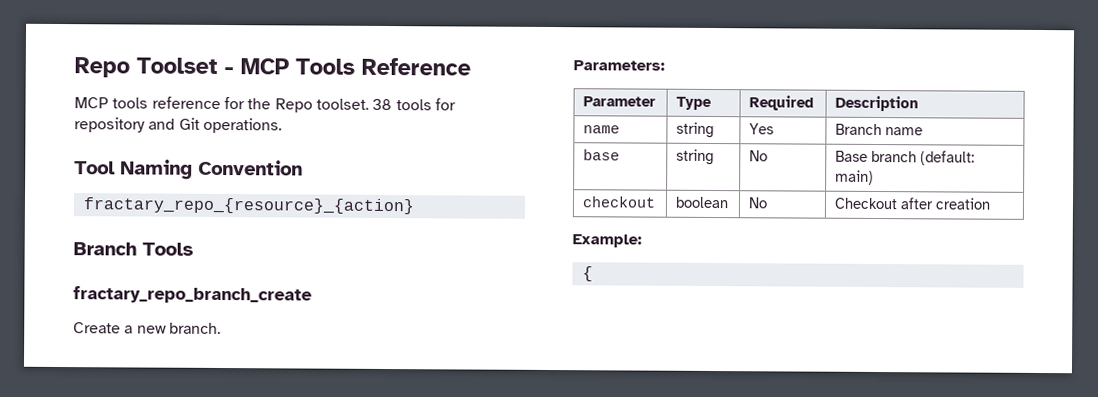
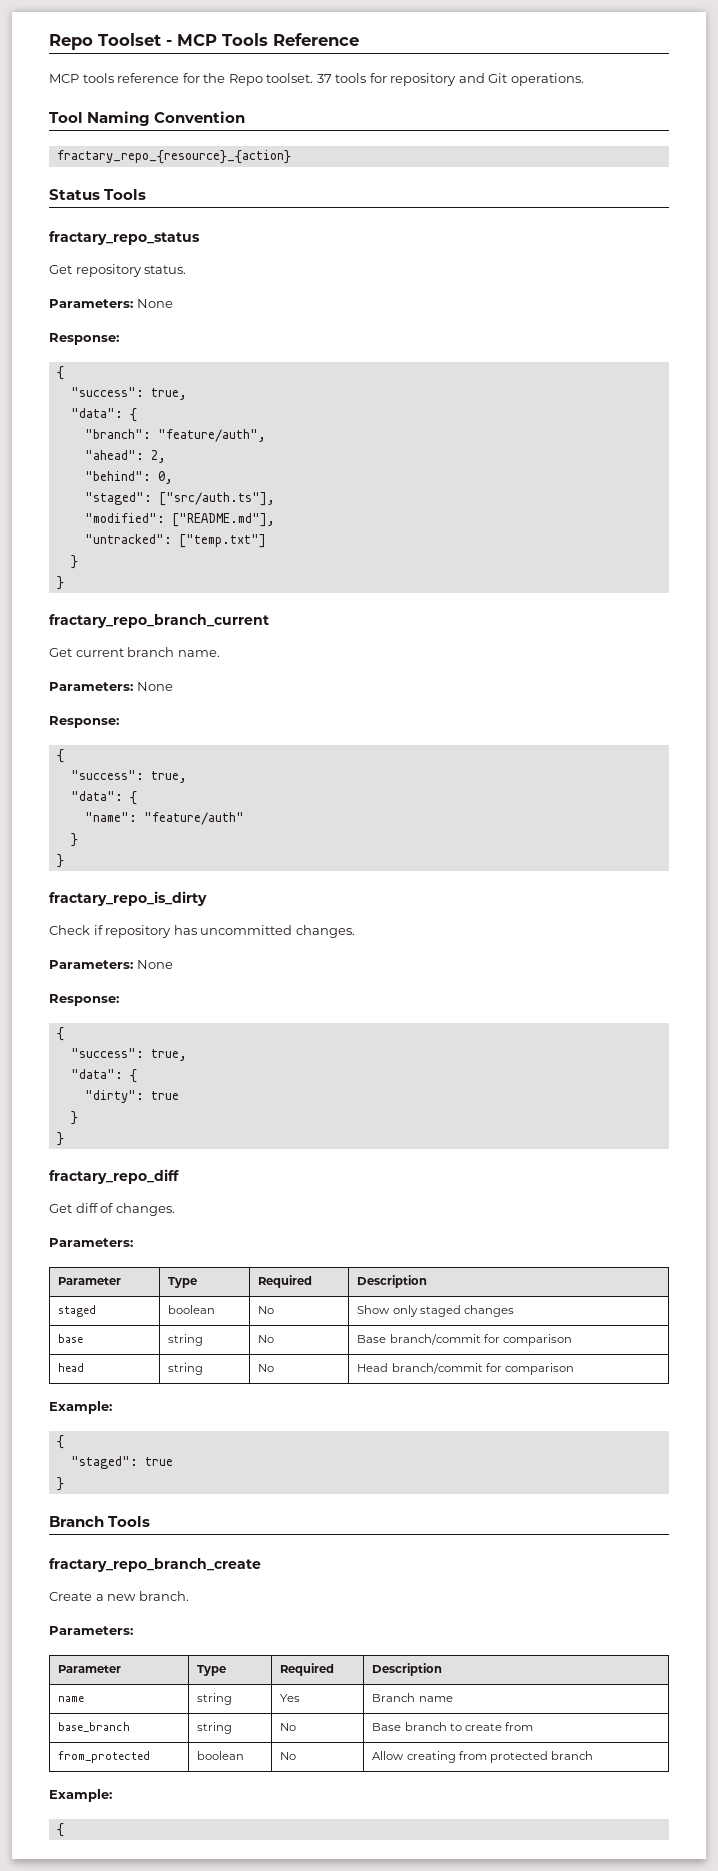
[372,98,393,111] 38 -> [316,74,332,83] 37
(414, 206) none -> [49,189,147,200] [49,231,200,245] [49,264,187,277] [49,299,173,308] [49,333,119,345] [56,366,64,380] [70,387,187,400] [70,408,137,422] [84,429,266,442] [84,450,166,463] [84,471,173,484] [84,492,275,506] [84,513,275,527] [84,534,266,548] [70,555,78,569] [56,576,64,590] [49,614,269,628] [49,647,220,657] [49,682,173,691] [49,716,119,728] [56,749,64,763] [70,770,187,783] [70,791,137,805] [84,812,244,825] [70,833,78,847] [56,854,64,868] [49,891,207,906] [49,925,355,938] [49,960,173,969] [49,994,119,1006] [56,1027,64,1041] [70,1048,187,1061] [70,1069,137,1083] [84,1090,179,1103] [70,1111,78,1125] [56,1132,64,1146] [49,1169,179,1184] [49,1203,175,1216] [49,1238,133,1247] [58,1277,122,1285] [168,1277,198,1288] [258,1275,313,1288] [357,1275,428,1288] [58,1305,97,1317] [168,1305,216,1314] [258,1306,275,1314] [357,1305,514,1317] [58,1334,84,1343] [168,1334,204,1346] [258,1335,275,1343] [357,1334,572,1346] [58,1363,85,1372] [168,1363,204,1375] [258,1364,275,1372] [357,1363,574,1375] [49,1401,112,1414] [56,1435,64,1449] [70,1456,173,1469] [56,1477,64,1491] // Status Tools // fractary_repo_status // Get repository status. // Parameters: None // Response: // { // "success": true, // "data": { // "branch": "feature/auth", // "ahead": 2, // "behind": 0, // "staged": ["src/auth.ts"], // "modified": ["README.md"], // "untracked": ["temp.txt"] // } // } // fractary_repo_branch_current // Get current branch name. // Parameters: None // Response: // { // "success": true, // "data": { // "name": "feature/auth" // } // } // fractary_repo_is_dirty // Check if repository has uncommitted changes. // Parameters: None // Response: // { // "success": true, // "data": { // "dirty": true // } // } // fractary_repo_diff // Get diff of changes. // Parameters: // Parameter | Type | Required | Description // staged | boolean | No | Show only staged changes // base | string | No | Base branch/commit for comparison // head | string | No | Head branch/commit for comparison // Example: // { // "staged": true // }
[583,149,621,161] base -> [58,1722,131,1732] base_branch
[920,150,976,166] [835,169,875,185] [582,196,657,208] [675,196,730,209] [748,197,769,209] [834,197,992,210] (default: main) // checkout | boolean | No | Checkout after creation -> [449,1722,533,1731] [58,1751,151,1763] [197,1751,245,1760] [280,1752,297,1760] [372,1751,593,1763] to create from // from_protected | boolean | No | Allow creating from protected branch

